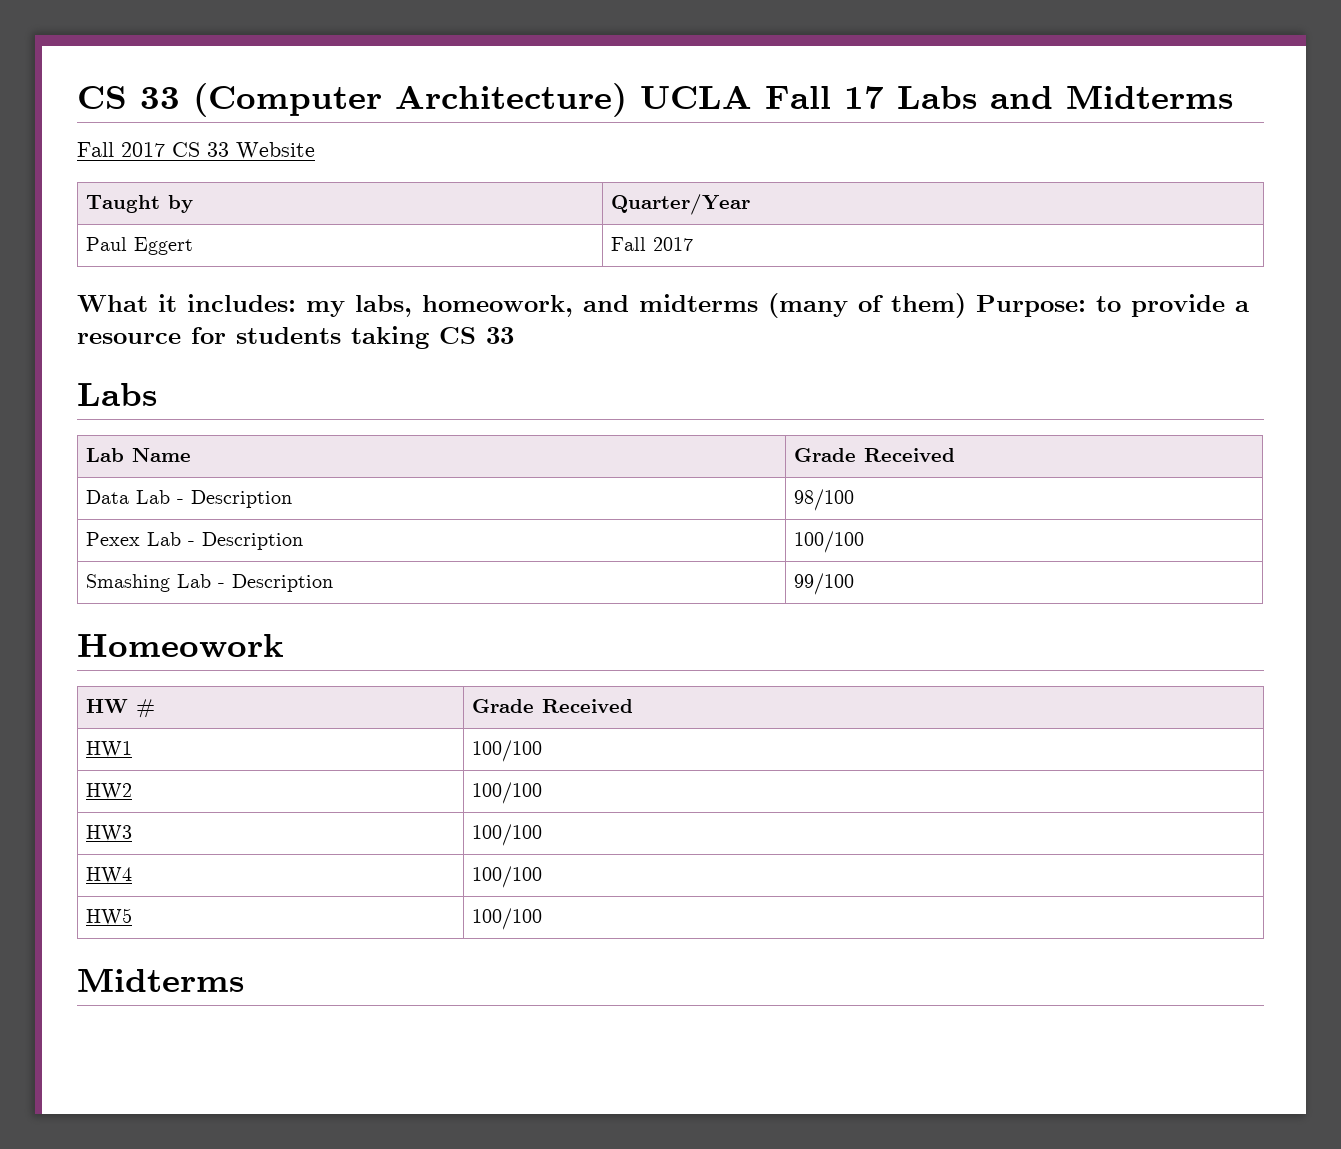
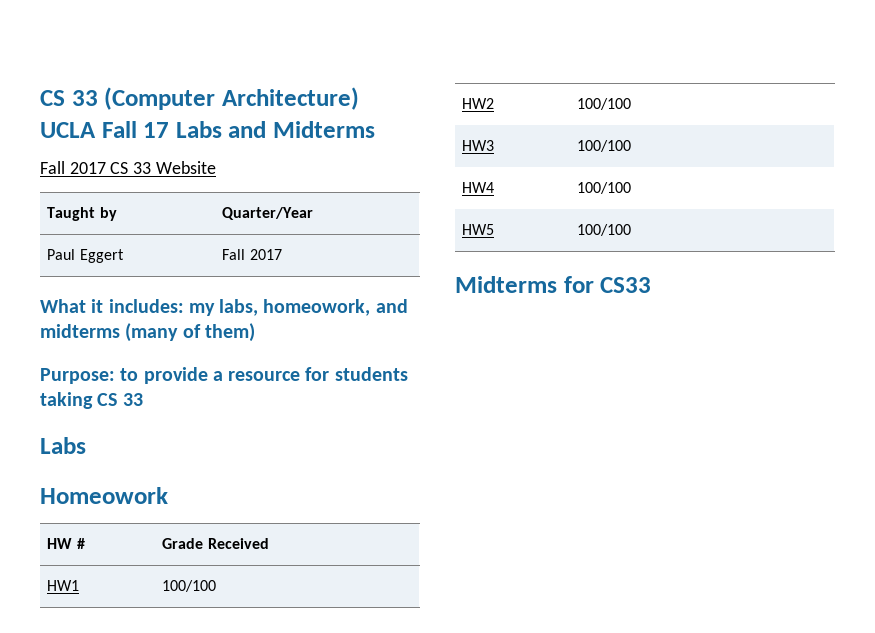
(966, 305) none -> (255, 332) //
[85,448,191,462] [793,448,955,462] [85,490,292,508] [793,489,854,511] [85,532,303,550] [793,531,864,553] [85,574,333,592] [793,573,854,595] // Lab Name | Grade Received // Data Lab - Description | 98/100 // Pexex Lab - Description | 100/100 // Smashing Lab - Description | 99/100 -> (86, 445) none
(244, 980) none -> [563,276,652,293] for CS33

